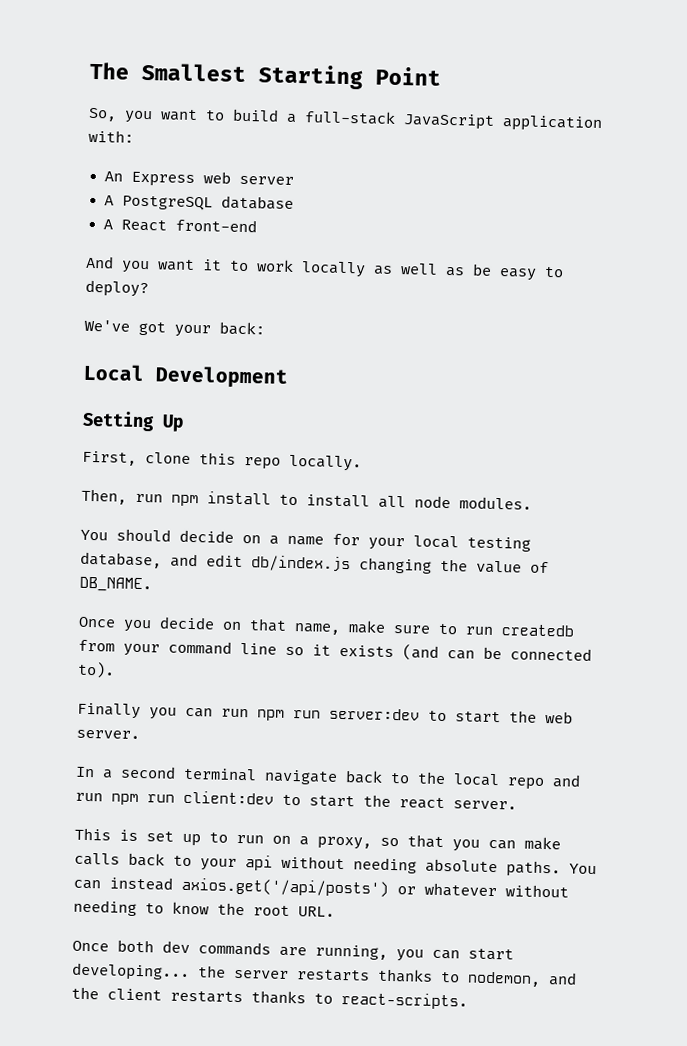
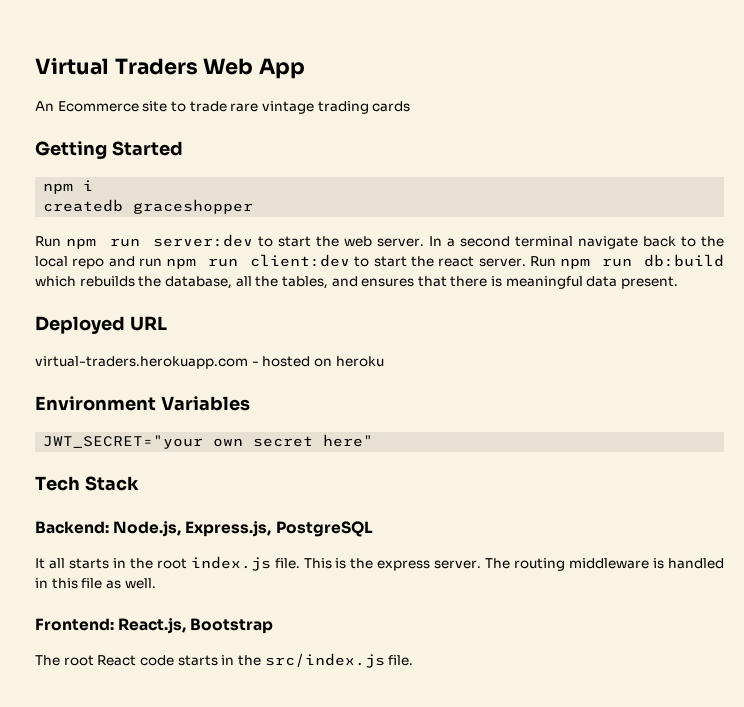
[89,61,441,90] [88,107,603,133] [88,129,134,143] [103,171,294,187] [103,195,294,211] [102,218,257,233] [85,255,564,281] [85,279,149,298] [84,319,265,338] [83,363,289,389] [82,410,184,432] [82,450,362,472] [81,488,532,510] [80,528,531,552] [80,551,549,574] [79,576,152,593] [78,616,575,637] [78,639,592,661] [77,661,115,679] [77,702,249,720] The Smallest Starting Point // So, you want to build a full-stack JavaScript application with: // An Express web server // A PostgreSQL database // A React front-end // And you want it to work locally as well as be easy to deploy? // We've got your back: // Local Development // Setting Up // First, clone this repo locally. // Then, run npm install to install all node modules. // You should decide on a name for your local testing database, and edit db/index.js changing the value of DB_NAME. // Once you decide on that name, make sure to run createdb from your command line so it exists (and can be connected to). // Finally you can run -> [35,57,306,79] [35,101,411,114] [35,141,183,159] [43,180,94,194] [43,199,254,214] [35,236,61,247] Virtual Traders Web App // An Ecommerce site to trade rare vintage trading cards // Getting Started // npm i // createdb graceshopper // Run
(140, 734) // -> (425, 242) none
[74,827,561,852] [74,852,597,878] [73,876,569,898] [73,899,335,917] [72,939,514,962] [71,962,577,987] [71,986,468,1010] // This is set up to run on a proxy, so that you can make calls back to your api without needing absolute paths. You can instead axios.get('/api/posts') or whatever without needing to know the root URL. // Once both dev commands are running, you can start developing... the server restarts thanks to nodemon, and the client restarts thanks to react-scripts. -> [529,254,724,269] [35,276,679,289] [35,316,167,334] [35,356,384,369] [35,396,250,411] [43,434,374,449] [35,476,139,491] [35,521,373,537] [35,556,725,571] [35,578,156,589] [35,618,274,634] [35,653,414,668] Run npm run db:build which rebuilds the database, all the tables, and ensures that there is meaningful data present. // Deployed URL // virtual-traders.herokuapp.com - hosted on heroku // Environment Variables // JWT_SECRET="your own secret here" // Tech Stack // Backend: Node.js, Express.js, PostgreSQL // It all starts in the root index.js file. This is the express server. The routing middleware is handled in this file as well. // Frontend: React.js, Bootstrap // The root React code starts in the src/index.js file.

